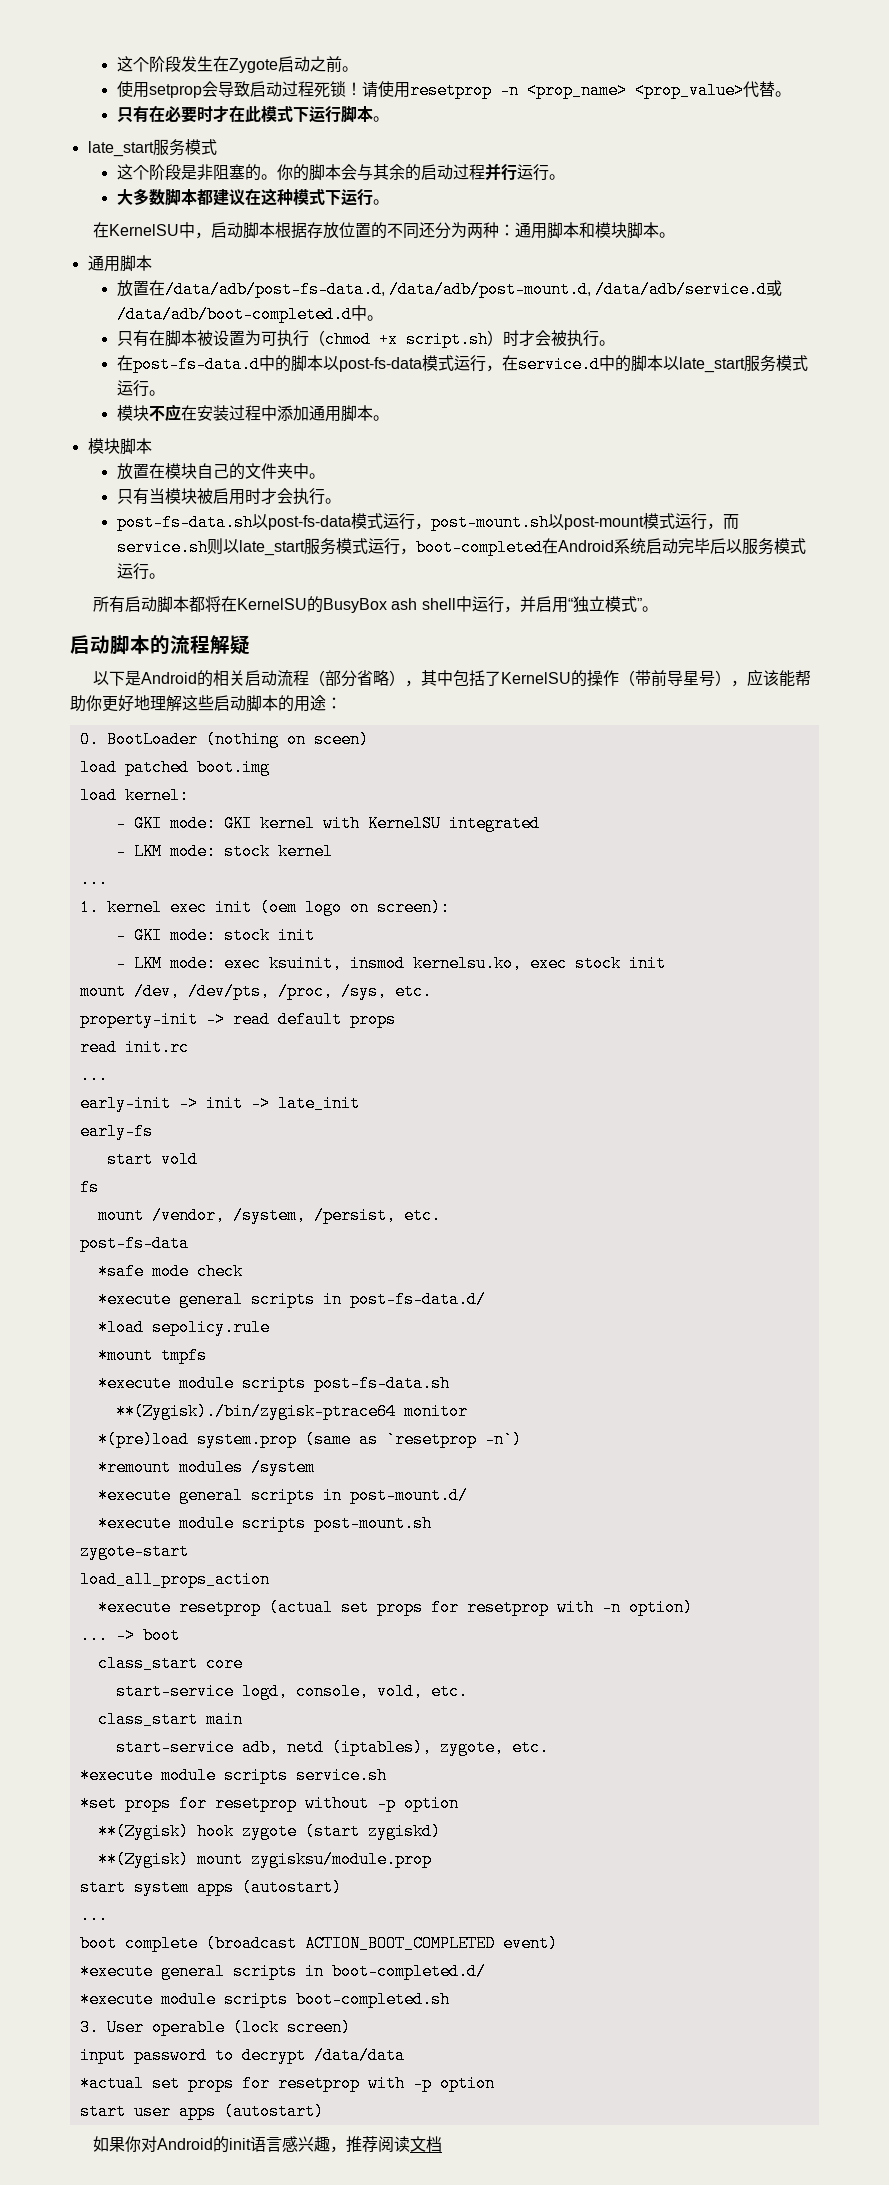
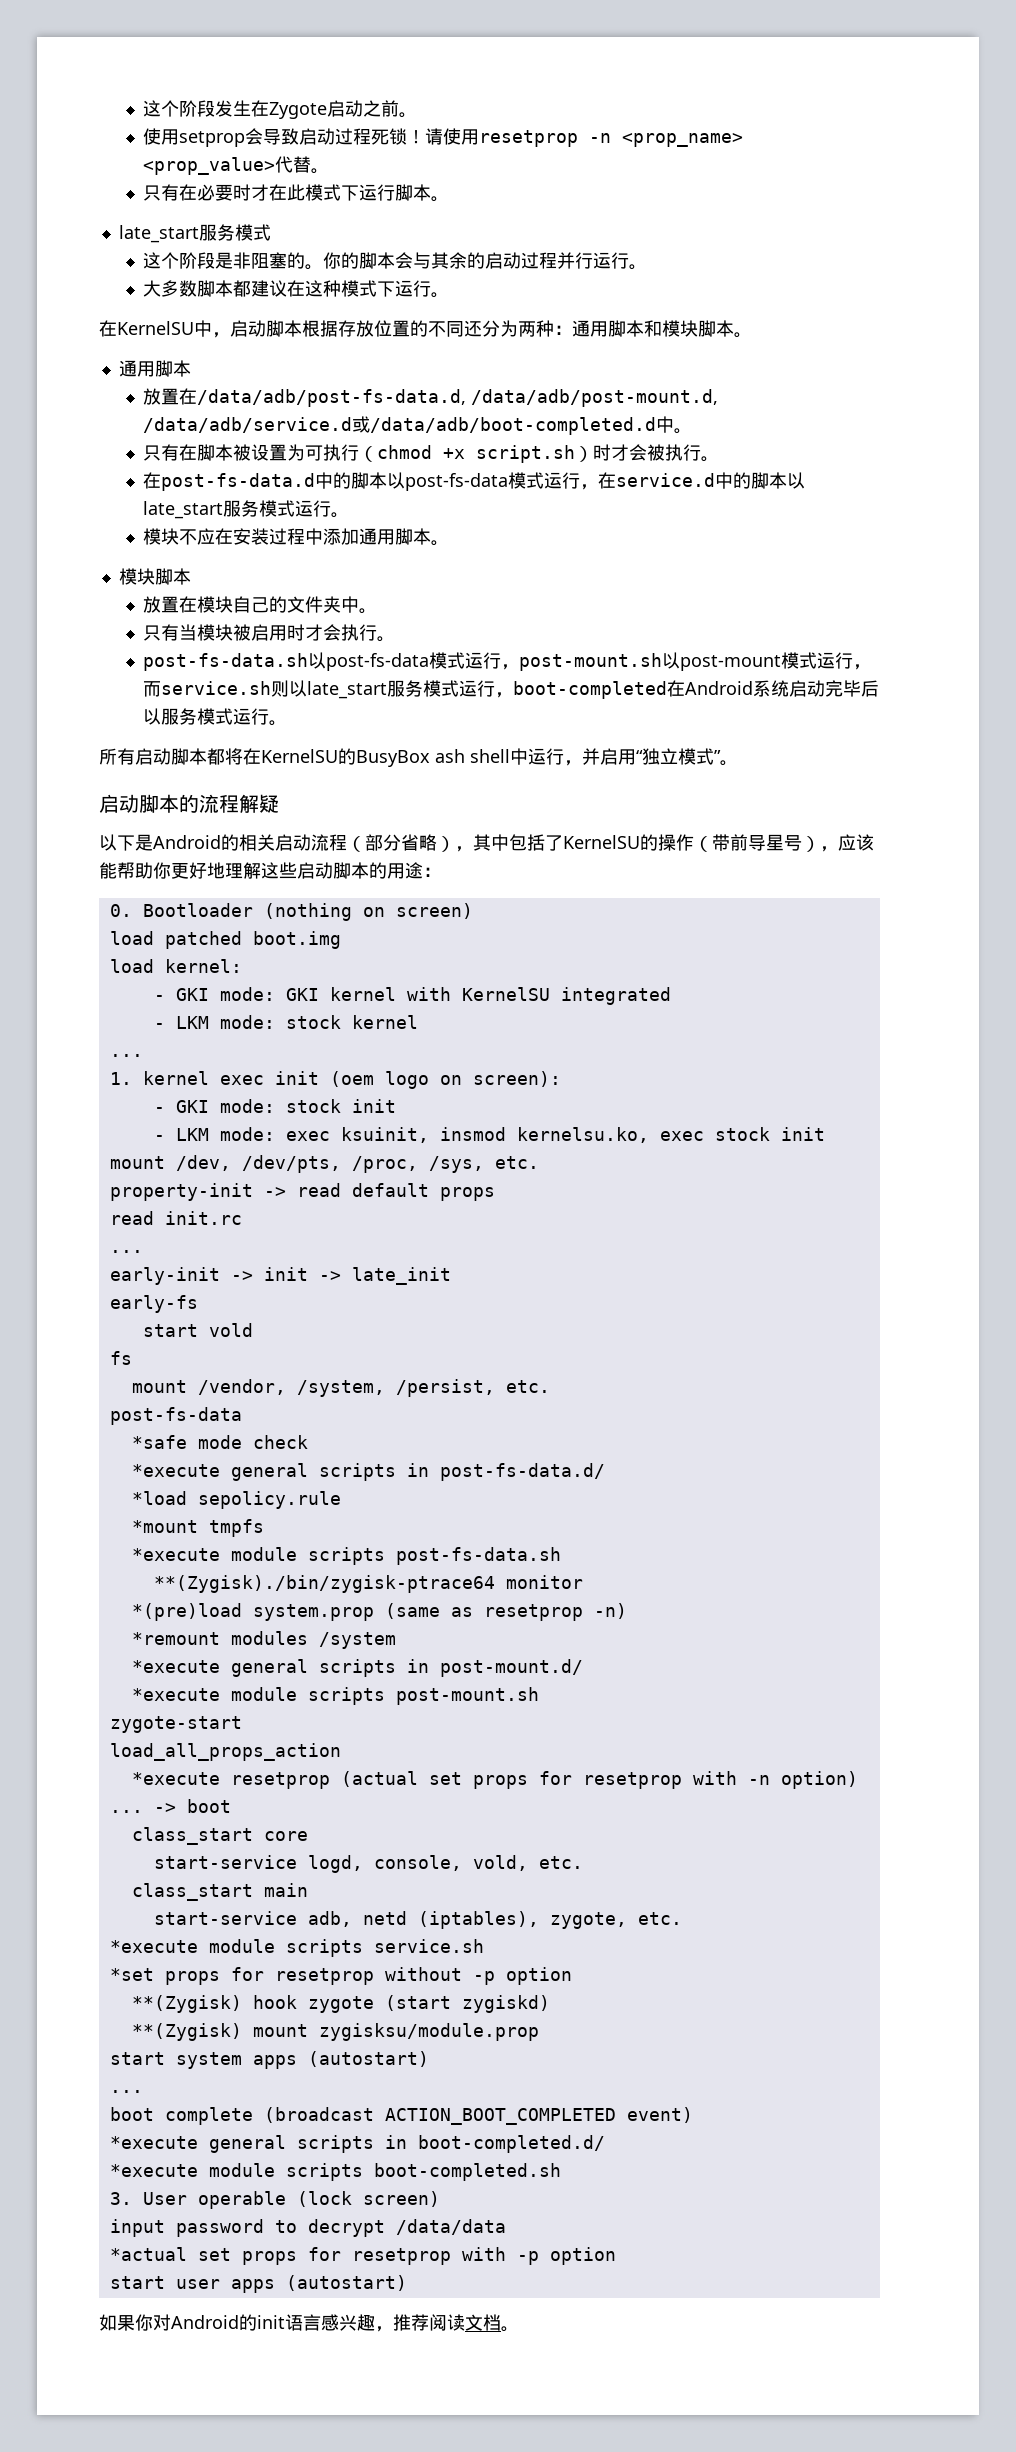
[106,731,198,748] BootLoader -> [142,903,253,917] Bootloader
[313,731,369,748] sceen) -> [395,903,473,919] screen)
[385,1431,522,1448] `resetprop -n`) -> [483,1603,627,1621] resetprop -n)
(442, 2144) none -> [501,2326,519,2332] 。

